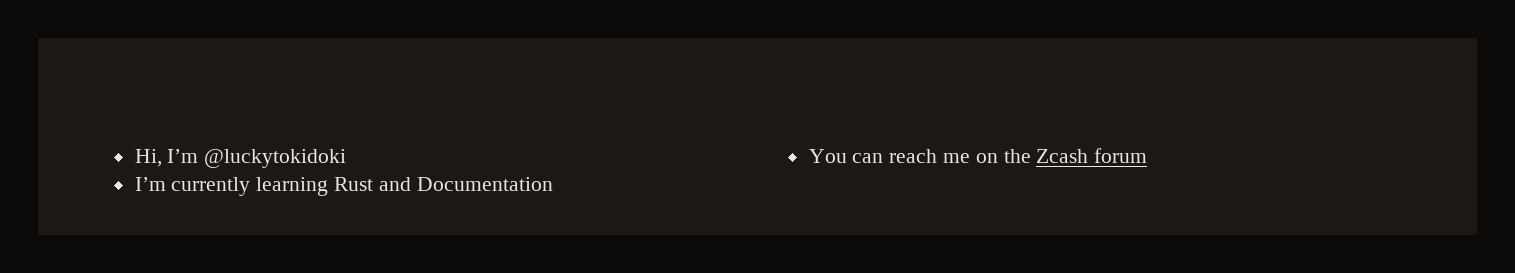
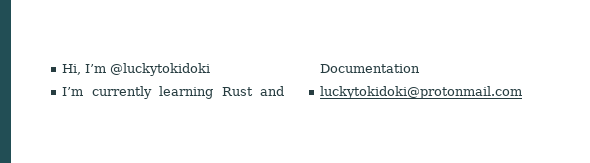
[808,148,1148,163] You can reach me on the Zcash forum -> [320,86,523,99] luckytokidoki@protonmail.com

